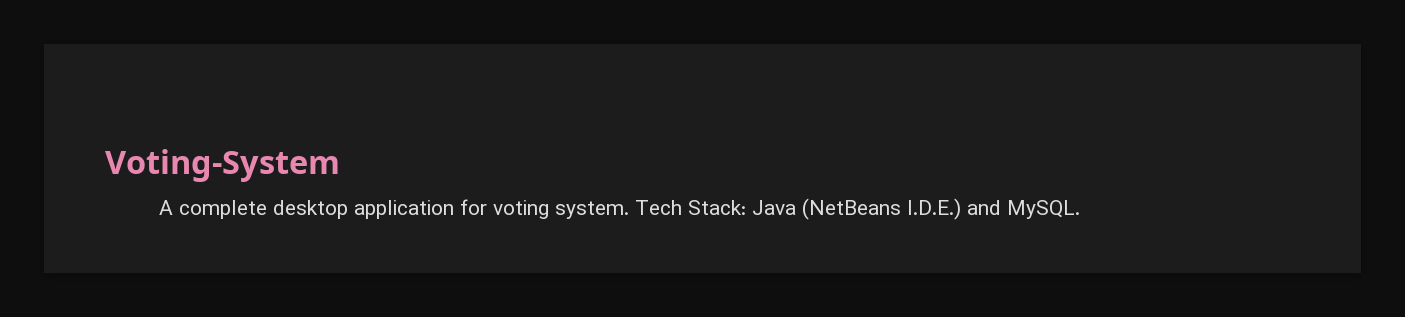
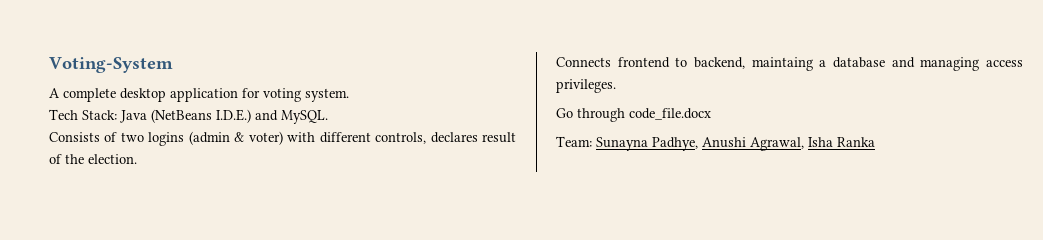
(629, 210) none -> (349, 95) //
(1080, 209) none -> [49,131,516,146] [49,154,137,164] [556,57,1023,71] [556,79,616,93] [556,108,711,122] [556,136,875,151] // Consists of two logins (admin & voter) with different controls, declares result of the election. // Connects frontend to backend, maintaing a database and managing access privileges. // Go through code_file.docx // Team: Sunayna Padhye, Anushi Agrawal, Isha Ranka

